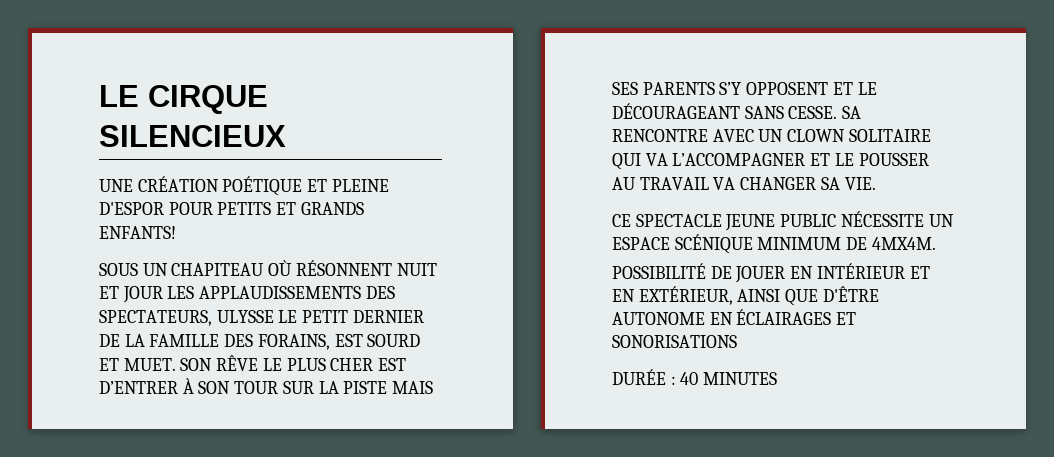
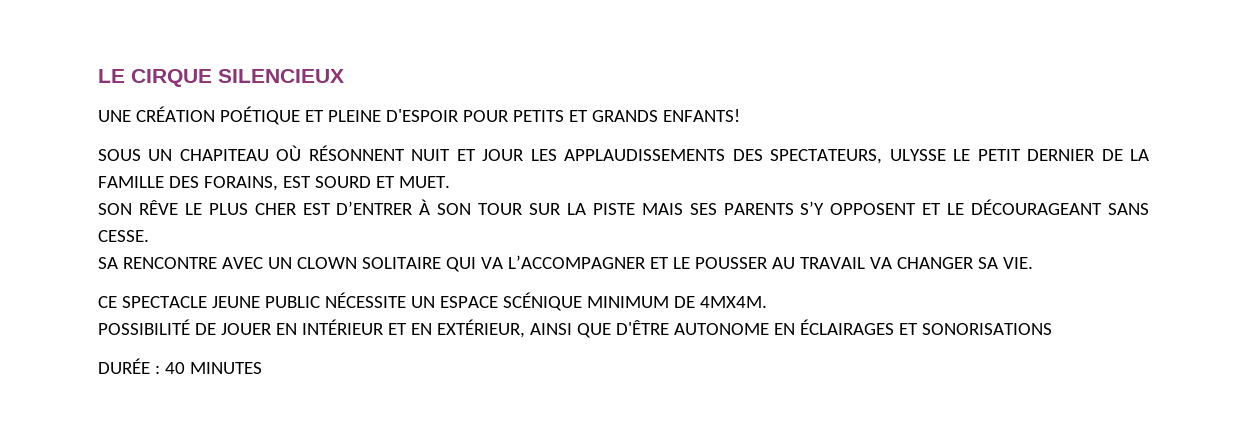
[99,202,164,215] D'ESPOR -> [385,109,459,122] D'ESPOIR
(176, 364) none -> (450, 182) //
(838, 112) none -> (149, 236) //

